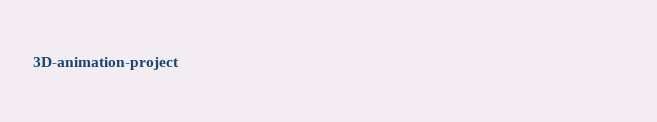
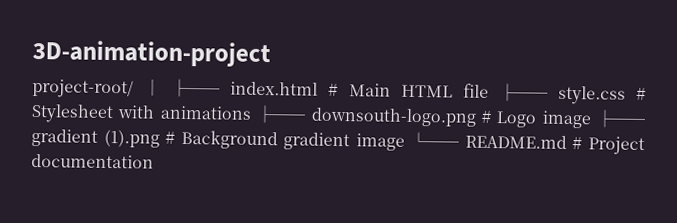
(179, 63) none -> [32,78,647,105] [31,103,646,129] [31,128,645,156] [31,153,154,169] // project-root/ │ ├── index.html # Main HTML file ├── style.css # Stylesheet with animations ├── downsouth-logo.png # Logo image ├── gradient (1).png # Background gradient image └── README.md # Project documentation

